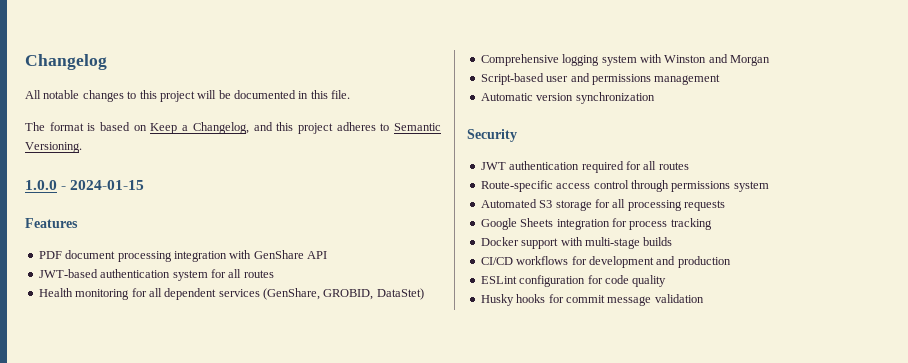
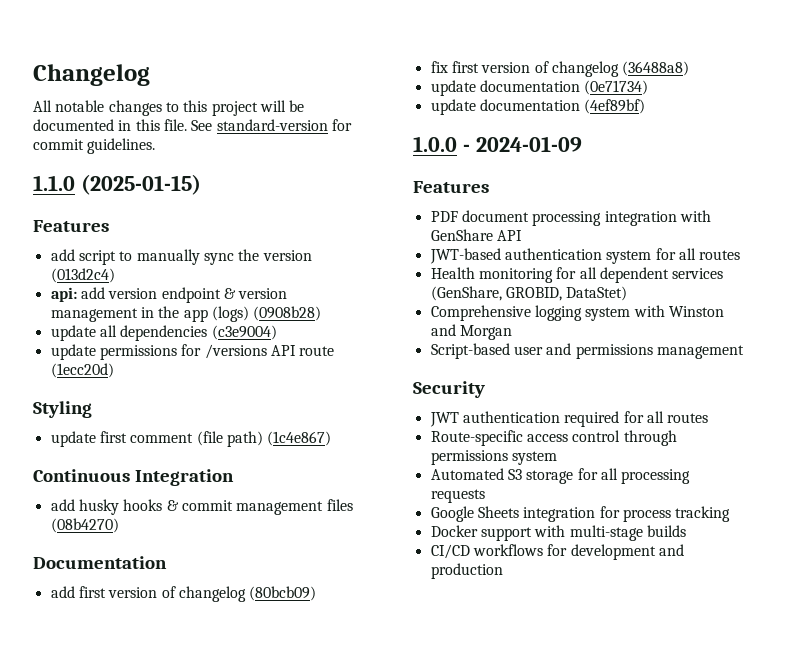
[25,122,441,134] [25,142,82,153] // The format is based on Keep a Changelog, and this project adheres to Semantic Versioning. -> [191,119,352,131] [33,138,156,154] [33,174,201,195] [33,220,109,232] [50,249,312,265] [50,268,115,283] [50,287,288,303] [50,306,322,322] [50,325,277,341] [50,344,335,360] [50,363,114,378] [33,401,92,418] [50,431,332,447] [33,469,234,486] [50,499,353,515] [50,518,119,533] [33,556,167,569] [50,586,317,602] [430,61,690,77] [430,80,649,96] [430,99,646,115] See standard-version for commit guidelines. // 1.1.0 (2025-01-15) // Features // add script to manually sync the version (013d2c4) // api: add version endpoint & version management in the app (logs) (0908b28) // update all dependencies (c3e9004) // update permissions for /versions API route (1ecc20d) // Styling // update first comment (file path) (1c4e867) // Continuous Integration // add husky hooks & commit management files (08b4270) // Documentation // add first version of changelog (80bcb09) // fix first version of changelog (36488a8) // update documentation (0e71734) // update documentation (4ef89bf)
[70,180,145,190] 2024-01-15 -> [475,136,582,152] 2024-01-09
[480,92,655,104] // Automatic version synchronization -> (744, 352) none
[480,275,667,287] [480,294,704,306] // ESLint configuration for code quality // Husky hooks for commit message validation -> (503, 571) none

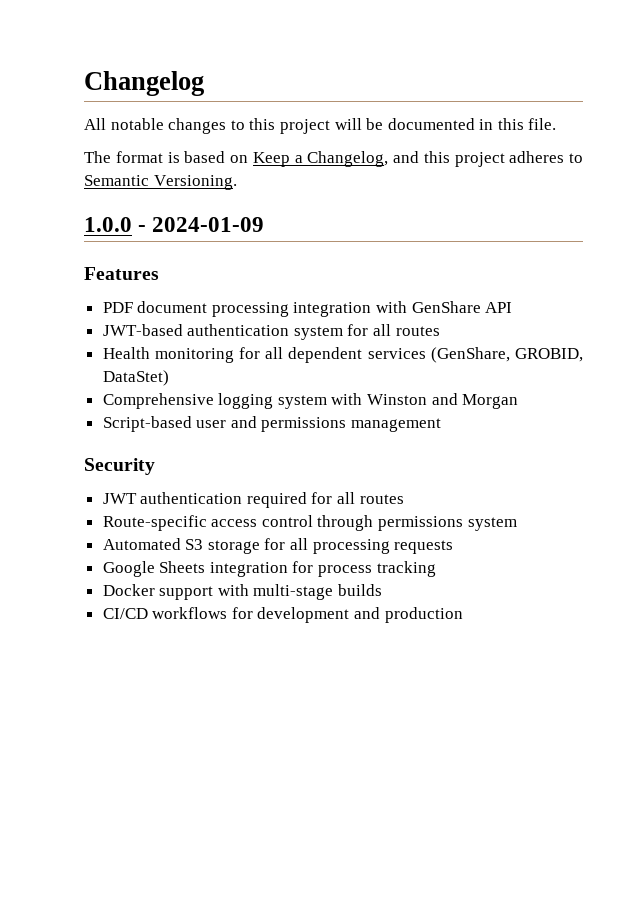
[191,119,352,131] [33,138,156,154] [33,174,201,195] [33,220,109,232] [50,249,312,265] [50,268,115,283] [50,287,288,303] [50,306,322,322] [50,325,277,341] [50,344,335,360] [50,363,114,378] [33,401,92,418] [50,431,332,447] [33,469,234,486] [50,499,353,515] [50,518,119,533] [33,556,167,569] [50,586,317,602] [430,61,690,77] [430,80,649,96] [430,99,646,115] See standard-version for commit guidelines. // 1.1.0 (2025-01-15) // Features // add script to manually sync the version (013d2c4) // api: add version endpoint & version management in the app (logs) (0908b28) // update all dependencies (c3e9004) // update permissions for /versions API route (1ecc20d) // Styling // update first comment (file path) (1c4e867) // Continuous Integration // add husky hooks & commit management files (08b4270) // Documentation // add first version of changelog (80bcb09) // fix first version of changelog (36488a8) // update documentation (0e71734) // update documentation (4ef89bf) -> [84,151,583,167] [84,175,237,190] // The format is based on Keep a Changelog, and this project adheres to Semantic Versioning.

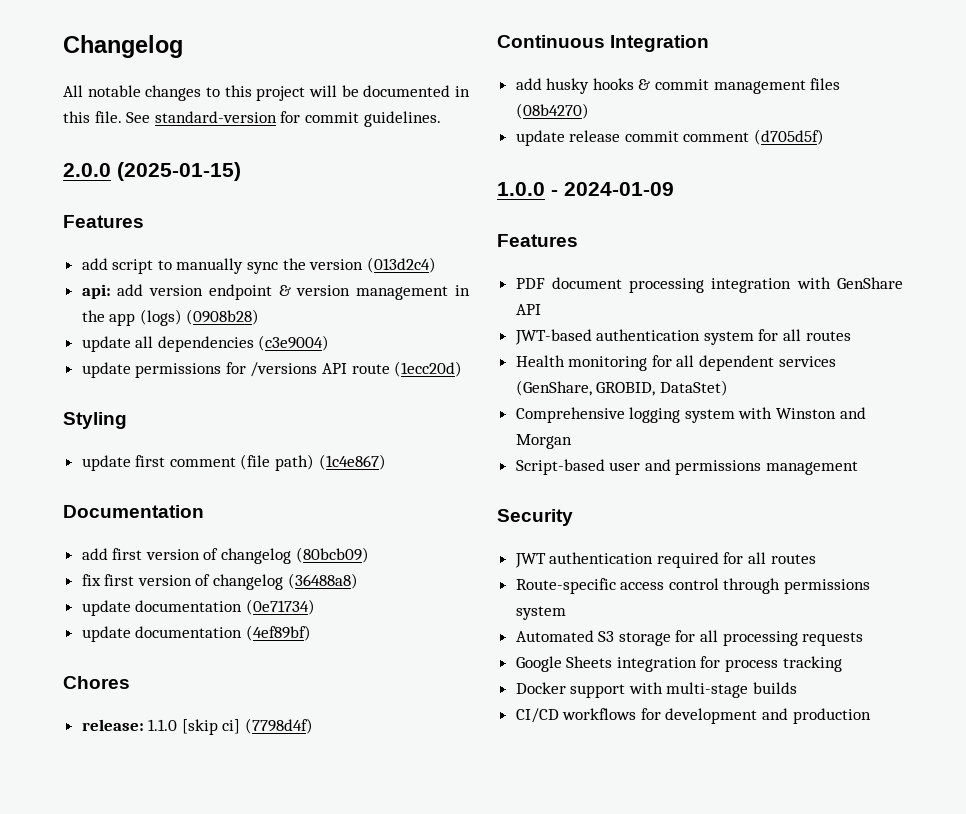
[84,151,583,167] [84,175,237,190] // The format is based on Keep a Changelog, and this project adheres to Semantic Versioning. -> [126,111,441,127] [63,162,241,181] [63,215,144,228] [81,257,436,274] [81,284,471,300] [81,309,260,326] [81,335,330,352] [81,361,463,378] [63,412,127,429] [81,454,386,471] [63,505,204,518] [81,547,369,564] [81,573,358,590] [81,599,315,616] [81,625,311,642] [63,676,130,689] [81,718,314,735] [497,35,710,52] [515,78,841,94] [515,103,589,119] [515,129,825,146] See standard-version for commit guidelines. // 2.0.0 (2025-01-15) // Features // add script to manually sync the version (013d2c4) // api: add version endpoint & version management in the app (logs) (0908b28) // update all dependencies (c3e9004) // update permissions for /versions API route (1ecc20d) // Styling // update first comment (file path) (1c4e867) // Documentation // add first version of changelog (80bcb09) // fix first version of changelog (36488a8) // update documentation (0e71734) // update documentation (4ef89bf) // Chores // release: 1.1.0 [skip ci] (7798d4f) // Continuous Integration // add husky hooks & commit management files (08b4270) // update release commit comment (d705d5f)

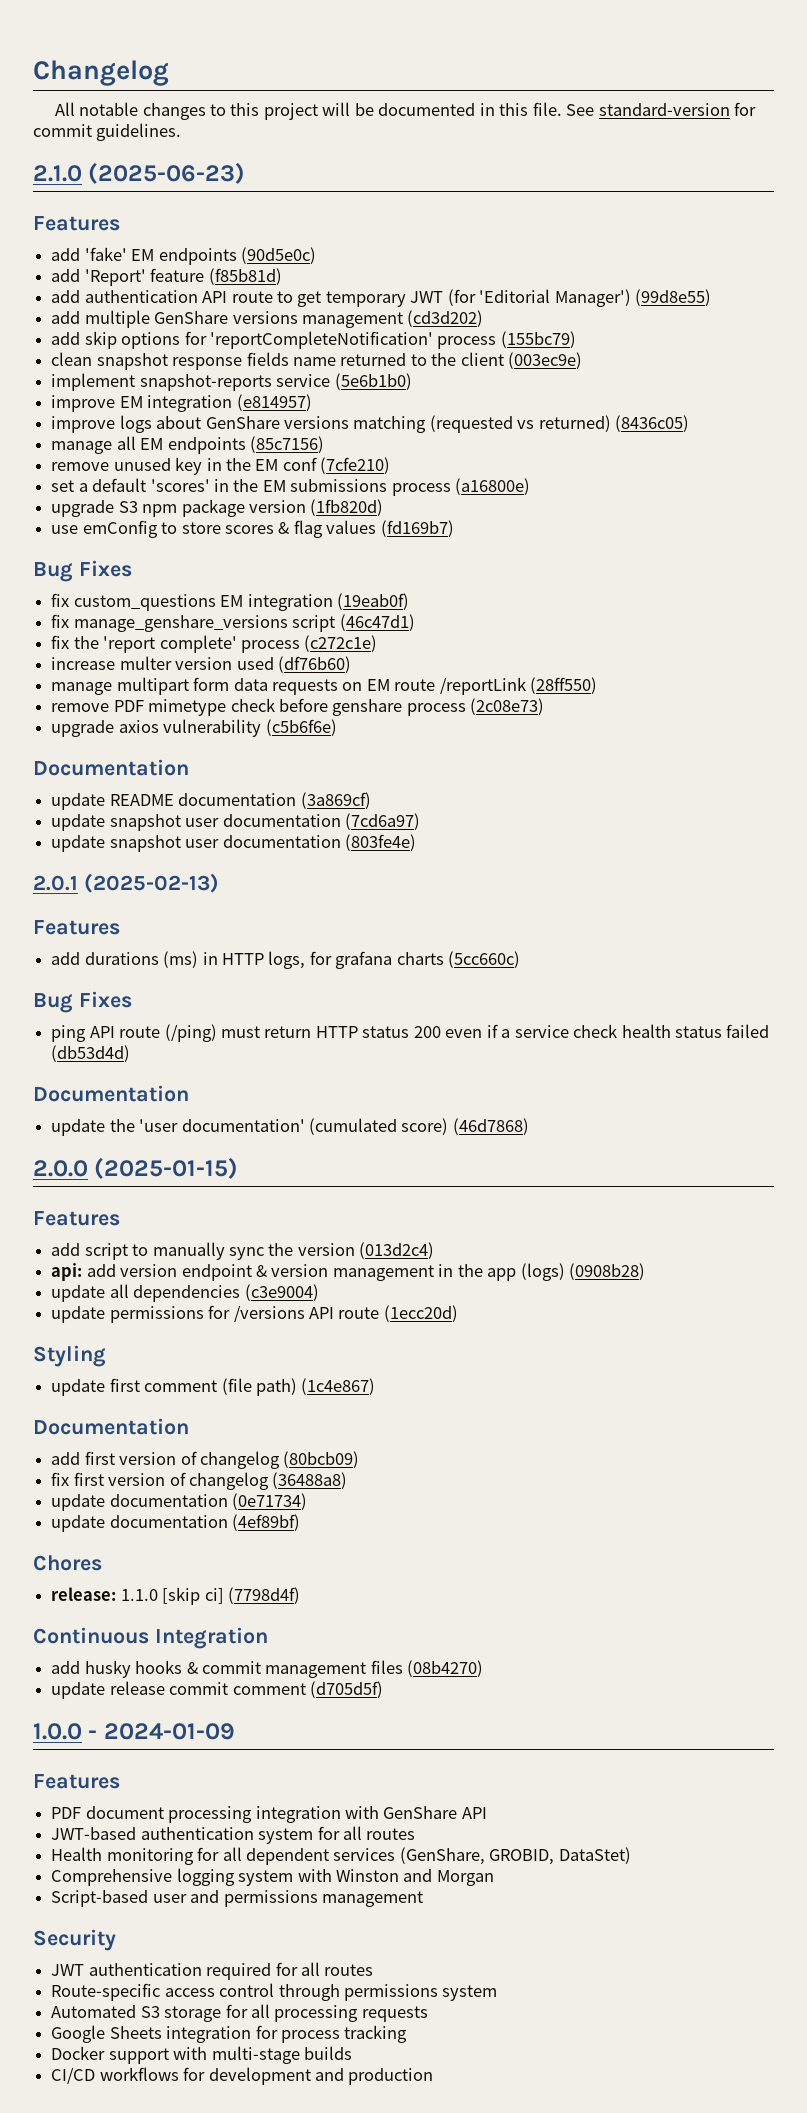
(441, 119) none -> [33,162,246,184] [33,216,120,231] [51,247,316,265] [51,268,282,286] [51,289,712,307] [51,310,484,328] [51,331,576,349] [51,352,583,370] [51,373,412,391] [51,394,312,412] [51,415,690,433] [51,436,324,454] [51,457,391,475] [51,478,531,496] [51,499,384,517] [51,520,454,538] [33,560,132,582] [51,593,409,611] [51,614,415,632] [51,635,378,653] [51,656,351,673] [51,677,598,695] [51,698,545,716] [51,719,337,737] [33,759,189,776] [51,792,371,810] [51,813,420,831] [51,834,416,852] [33,873,219,893] [33,920,120,935] [51,951,521,969] [33,991,132,1013] [51,1024,770,1042] [51,1045,131,1062] [33,1085,189,1102] [51,1118,529,1136] // 2.1.0 (2025-06-23) // Features // add 'fake' EM endpoints (90d5e0c) // add 'Report' feature (f85b81d) // add authentication API route to get temporary JWT (for 'Editorial Manager') (99d8e55) // add multiple GenShare versions management (cd3d202) // add skip options for 'reportCompleteNotification' process (155bc79) // clean snapshot response fields name returned to the client (003ec9e) // implement snapshot-reports service (5e6b1b0) // improve EM integration (e814957) // improve logs about GenShare versions matching (requested vs returned) (8436c05) // manage all EM endpoints (85c7156) // remove unused key in the EM conf (7cfe210) // set a default 'scores' in the EM submissions process (a16800e) // upgrade S3 npm package version (1fb820d) // use emConfig to store scores & flag values (fd169b7) // Bug Fixes // fix custom_questions EM integration (19eab0f) // fix manage_genshare_versions script (46c47d1) // fix the 'report complete' process (c272c1e) // increase multer version used (df76b60) // manage multipart form data requests on EM route /reportLink (28ff550) // remove PDF mimetype check before genshare process (2c08e73) // upgrade axios vulnerability (c5b6f6e) // Documentation // update README documentation (3a869cf) // update snapshot user documentation (7cd6a97) // update snapshot user documentation (803fe4e) // 2.0.1 (2025-02-13) // Features // add durations (ms) in HTTP logs, for grafana charts (5cc660c) // Bug Fixes // ping API route (/ping) must return HTTP status 200 even if a service check health status failed (db53d4d) // Documentation // update the 'user documentation' (cumulated score) (46d7868)

